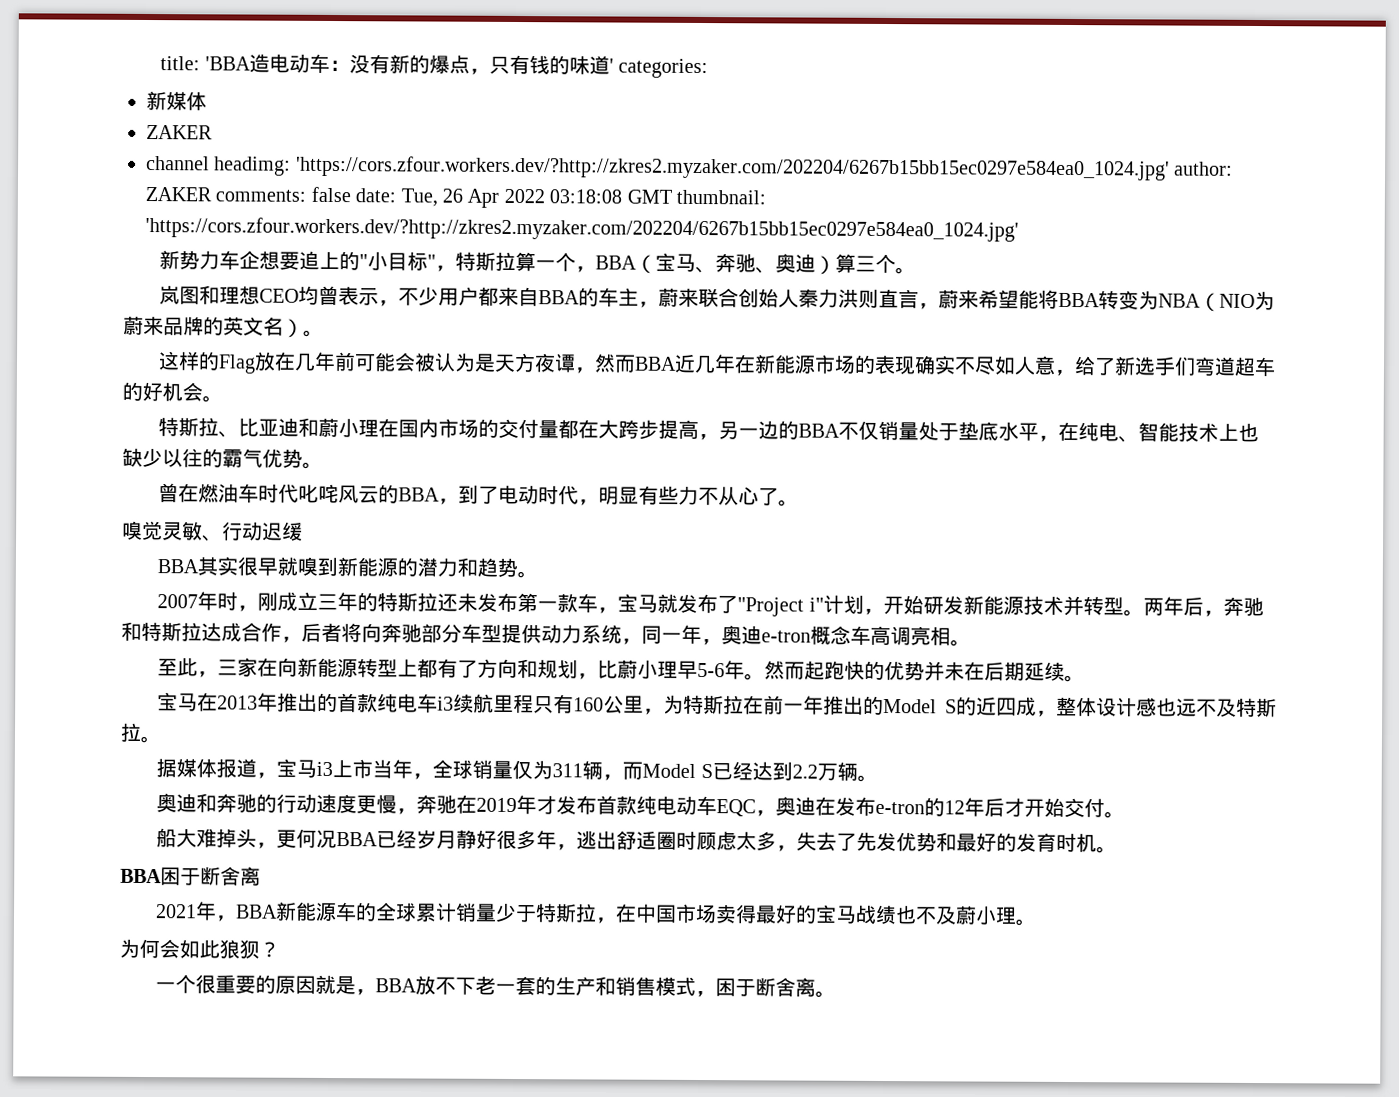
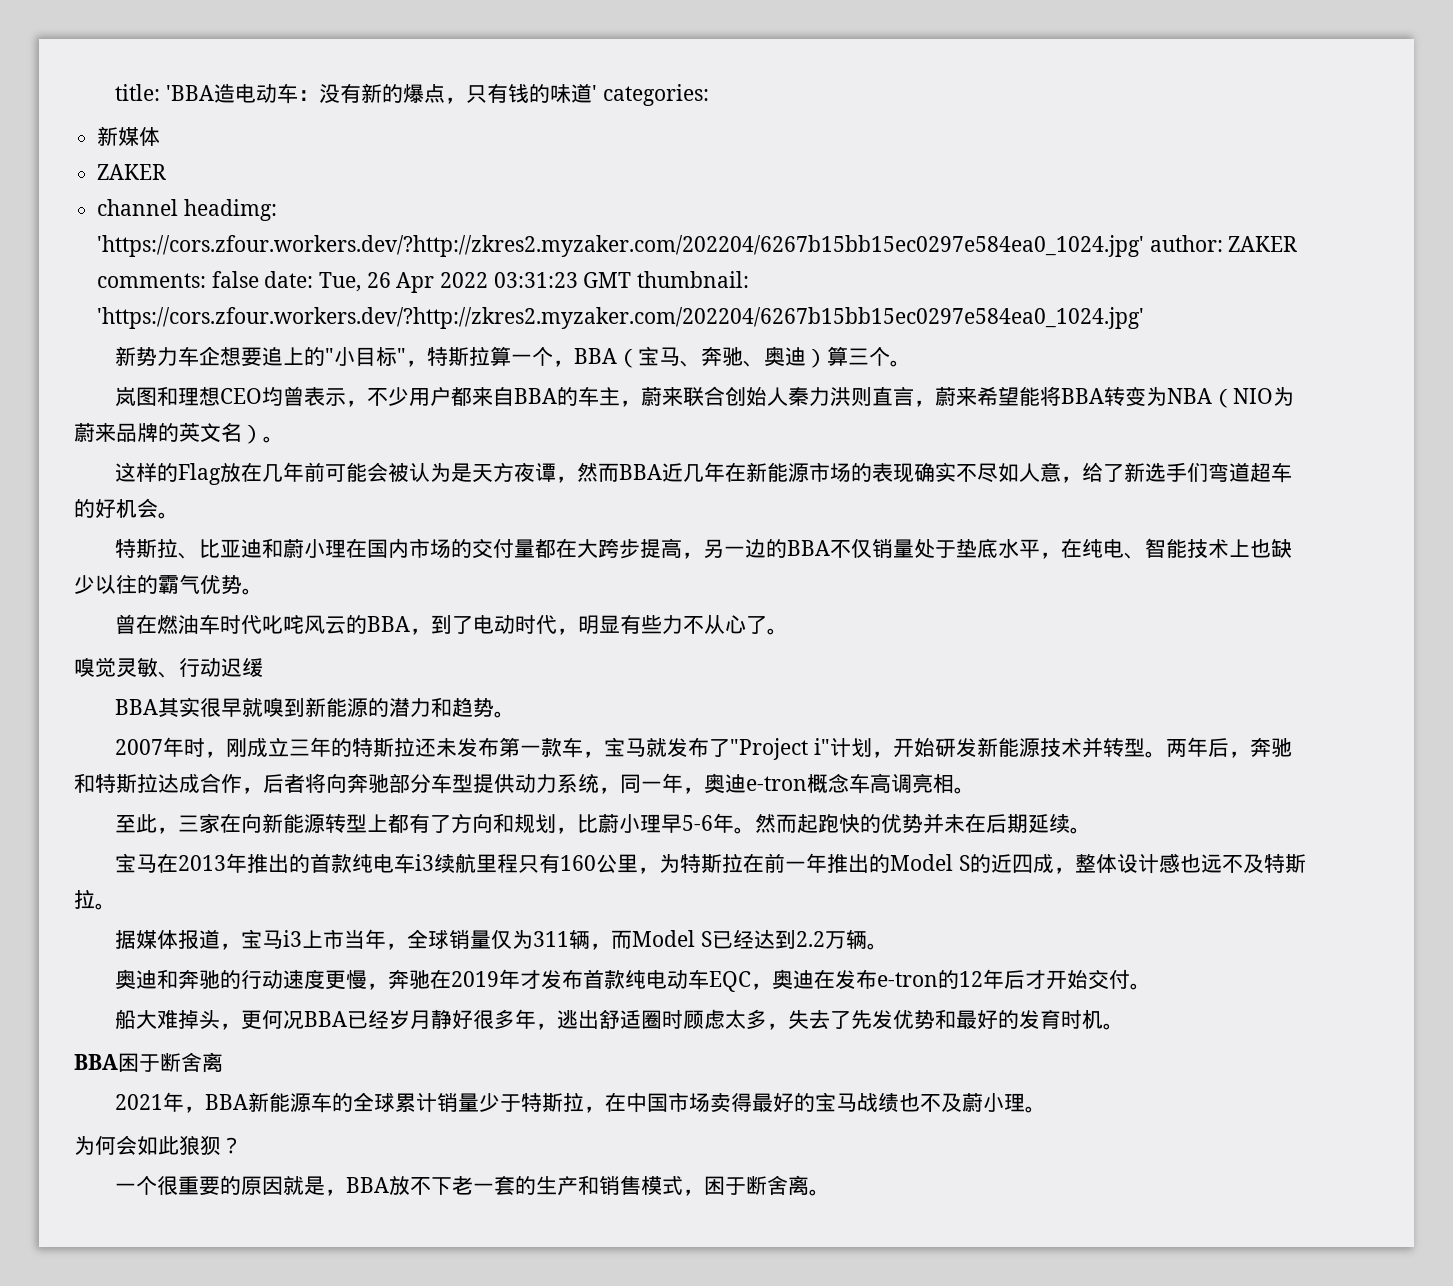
[549,189,623,204] 03:18:08 -> [493,272,578,288] 03:31:23

